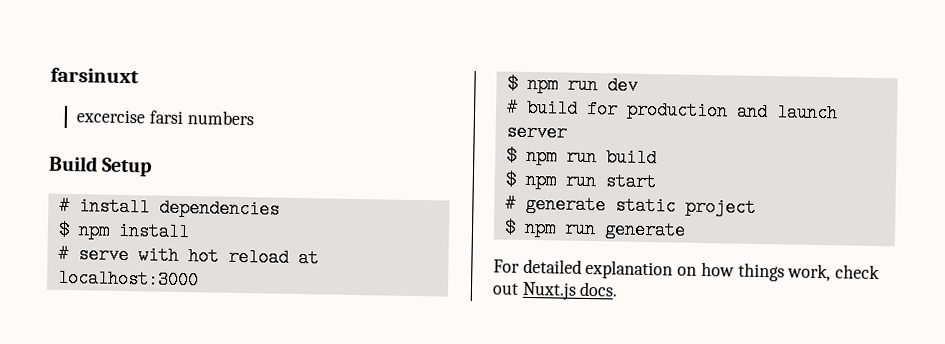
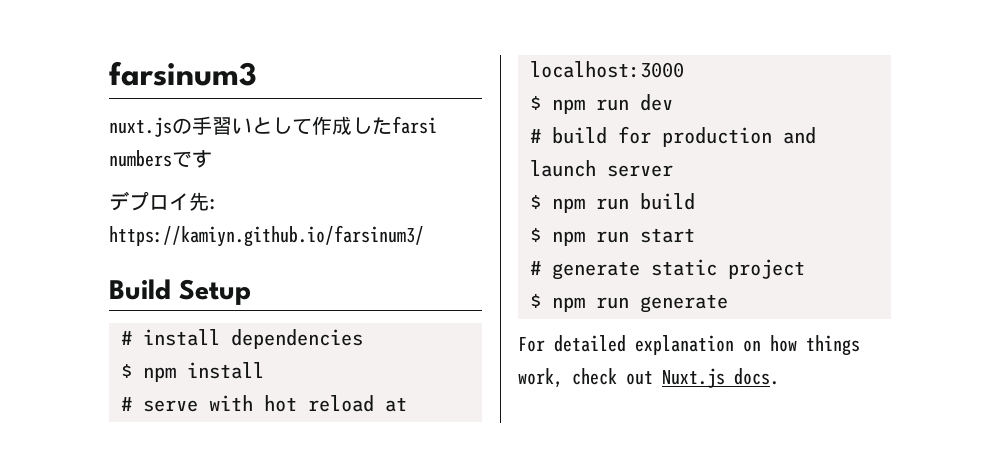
[50,67,139,84] [76,109,255,126] farsinuxt // excercise farsi numbers -> [109,61,257,86] [109,116,437,137] [109,150,212,168] [109,191,218,211] [109,225,424,247] farsinum3 // nuxt.jsの手習いとして作成したfarsi numbersです // デプロイ先: https://kamiyn.github.io/farsinum3/

